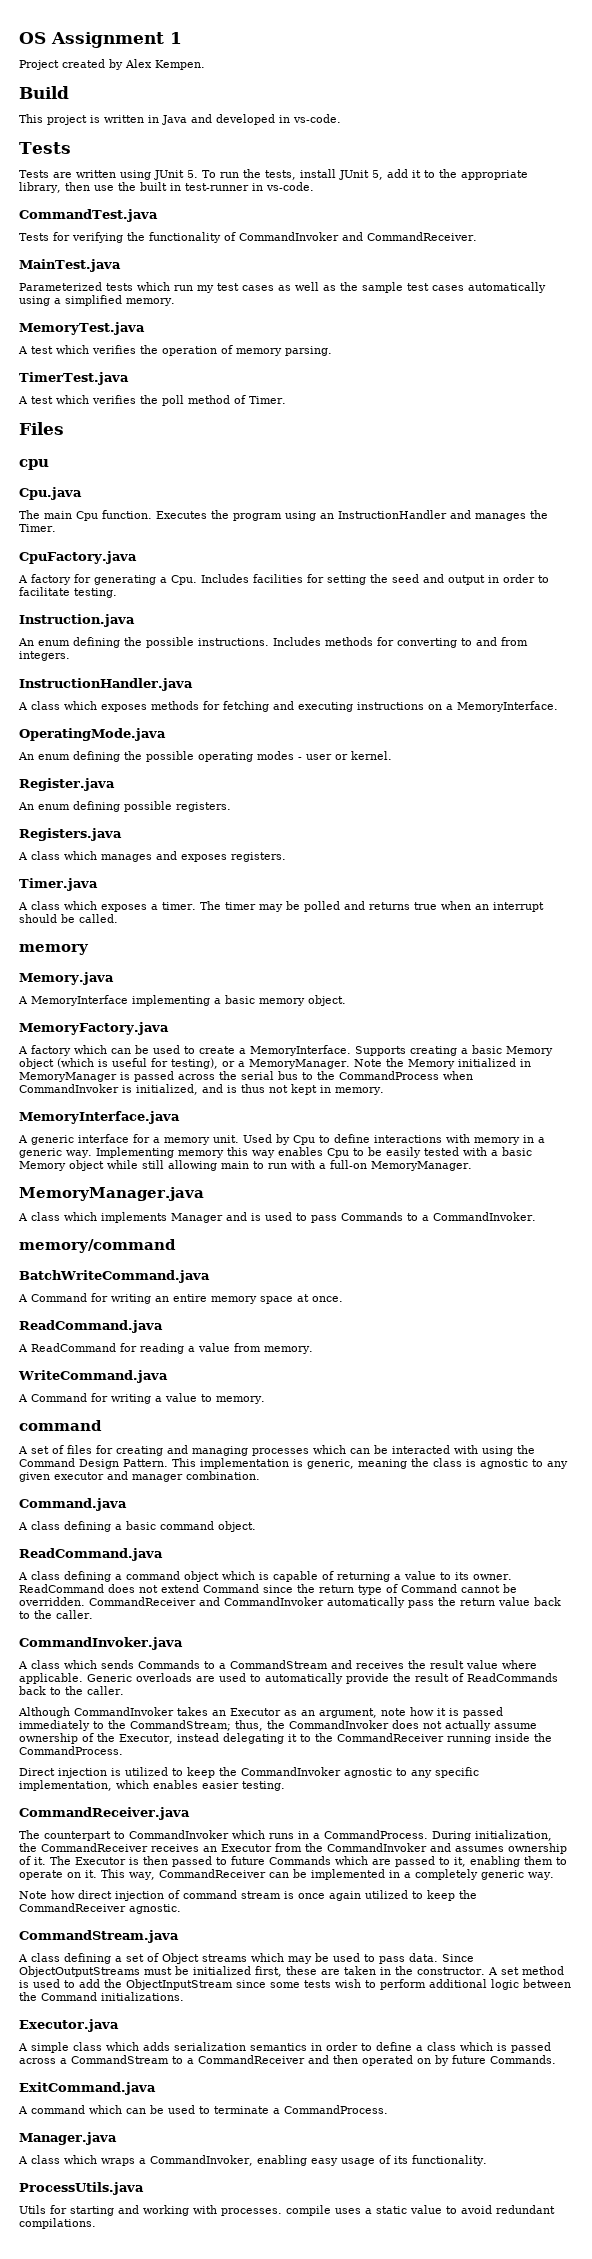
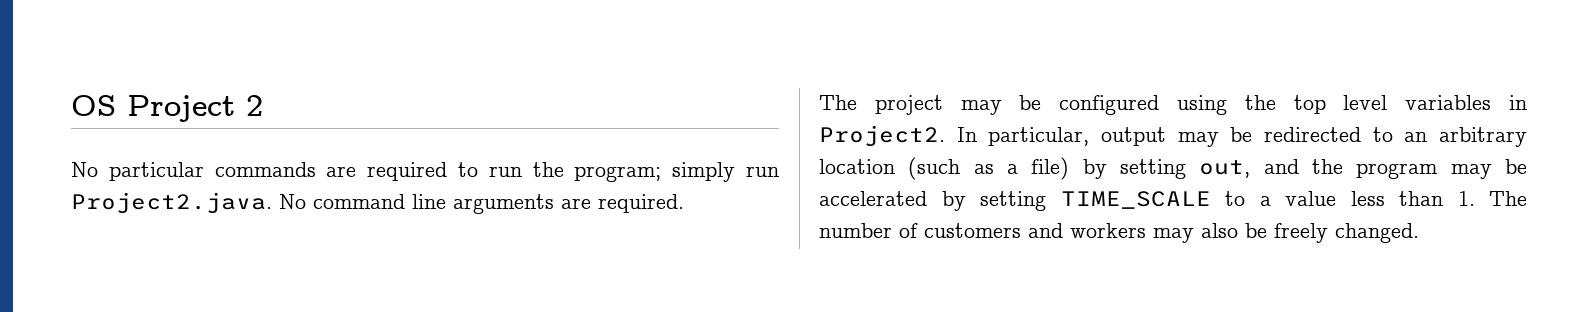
[51,32,182,48] [19,59,205,70] [19,86,69,99] [19,114,341,125] [19,142,71,154] [19,169,528,180] [19,182,314,193] [19,209,158,222] [19,232,477,243] [19,259,121,272] [19,282,546,293] [19,295,175,306] [19,322,145,335] [18,345,332,356] [19,372,129,385] [18,395,286,406] [19,422,64,435] [19,459,49,470] [19,487,82,500] [19,510,548,521] [19,524,56,532] [19,551,137,564] [18,574,549,585] [19,587,117,598] [19,614,135,627] [18,637,528,648] [19,651,70,661] [19,678,193,691] [18,701,558,712] [19,728,166,741] [18,751,392,762] [19,778,115,791] [18,801,231,812] [19,828,122,841] [18,851,286,862] [19,878,98,891] [18,901,544,912] [19,914,118,923] [19,944,89,955] [19,972,114,985] [18,995,346,1006] [19,1022,169,1035] [18,1045,553,1056] [19,1058,531,1069] [19,1071,473,1082] [19,1084,384,1095] [19,1111,180,1124] [18,1134,545,1145] [19,1147,532,1158] [19,1160,472,1171] [19,1187,204,1201] [18,1212,536,1223] [19,1239,176,1253] [19,1270,210,1283] [18,1293,343,1304] [19,1320,163,1333] [18,1343,313,1354] [18,1370,168,1383] [18,1393,265,1404] [19,1420,102,1431] [18,1445,535,1456] [19,1458,568,1469] [19,1471,260,1482] [19,1498,127,1511] [18,1521,256,1532] [19,1548,163,1561] [18,1571,512,1582] [19,1584,517,1595] [19,1597,561,1608] [19,1610,93,1619] [19,1637,183,1650] [18,1660,537,1669] [19,1673,558,1684] [19,1686,124,1695] [18,1707,503,1718] [19,1720,537,1731] [19,1733,552,1744] [19,1746,123,1755] [19,1767,479,1778] [19,1780,285,1791] [19,1807,190,1820] [19,1830,552,1841] [19,1843,567,1854] [19,1856,567,1867] [19,1869,554,1880] [19,1890,477,1901] [19,1903,181,1914] [19,1930,179,1943] [18,1953,474,1964] [19,1966,564,1977] [19,1979,571,1990] [19,1992,184,2001] [19,2019,119,2032] [18,2042,551,2053] [19,2055,556,2066] [19,2082,156,2095] [18,2105,388,2114] [19,2132,117,2145] [18,2155,487,2166] [19,2182,144,2195] [19,2205,555,2216] [19,2218,96,2229] Assignment 1 // Project created by Alex Kempen. // Build // This project is written in Java and developed in vs-code. // Tests // Tests are written using JUnit 5. To run the tests, install JUnit 5, add it to the appropriate library, then use the built in test-runner in vs-code. // CommandTest.java // Tests for verifying the functionality of CommandInvoker and CommandReceiver. // MainTest.java // Parameterized tests which run my test cases as well as the sample test cases automatically using a simplified memory. // MemoryTest.java // A test which verifies the operation of memory parsing. // TimerTest.java // A test which verifies the poll method of Timer. // Files // cpu // Cpu.java // The main Cpu function. Executes the program using an InstructionHandler and manages the Timer. // CpuFactory.java // A factory for generating a Cpu. Includes facilities for setting the seed and output in order to facilitate testing. // Instruction.java // An enum defining the possible instructions. Includes methods for converting to and from integers. // InstructionHandler.java // A class which exposes methods for fetching and executing instructions on a MemoryInterface. // OperatingMode.java // An enum defining the possible operating modes - user or kernel. // Register.java // An enum defining possible registers. // Registers.java // A class which manages and exposes registers. // Timer.java // A class which exposes a timer. The timer may be polled and returns true when an interrupt should be called. // memory // Memory.java // A MemoryInterface implementing a basic memory object. // MemoryFactory.java // A factory which can be used to create a MemoryInterface. Supports creating a basic Memory object (which is useful for testing), or a MemoryManager. Note the Memory initialized in MemoryManager is passed across the serial bus to the CommandProcess when CommandInvoker is initialized, and is thus not kept in memory. // MemoryInterface.java // A generic interface for a memory unit. Used by Cpu to define interactions with memory in a generic way. Implementing memory this way enables Cpu to be easily tested with a basic Memory object while still allowing main to run with a full-on MemoryManager. // MemoryManager.java // A class which implements Manager and is used to pass Commands to a CommandInvoker. // memory/command // BatchWriteCommand.java // A Command for writing an entire memory space at once. // ReadCommand.java // A ReadCommand for reading a value from memory. // WriteCommand.java // A Command for writing a value to memory. // command // A set of files for creating and managing processes which can be interacted with using the Command Design Pattern. This implementation is generic, meaning the class is agnostic to any given executor and manager combination. // Command.java // A class defining a basic command object. // ReadCommand.java // A class defining a command object which is capable of returning a value to its owner. ReadCommand does not extend Command since the return type of Command cannot be overridden. CommandReceiver and CommandInvoker automatically pass the return value back to the caller. // CommandInvoker.java // A class which sends Commands to a CommandStream and receives the result value where applicable. Generic overloads are used to automatically provide the result of ReadCommands back to the caller. // Although CommandInvoker takes an Executor as an argument, note how it is passed immediately to the CommandStream; thus, the CommandInvoker does not actually assume ownership of the Executor, instead delegating it to the CommandReceiver running inside the CommandProcess. // Direct injection is utilized to keep the CommandInvoker agnostic to any specific implementation, which enables easier testing. // CommandReceiver.java // The counterpart to CommandInvoker which runs in a CommandProcess. During initialization, the CommandReceiver receives an Executor from the CommandInvoker and assumes ownership of it. The Executor is then passed to future Commands which are passed to it, enabling them to operate on it. This way, CommandReceiver can be implemented in a completely generic way. // Note how direct injection of command stream is once again utilized to keep the CommandReceiver agnostic. // CommandStream.java // A class defining a set of Object streams which may be used to pass data. Since ObjectOutputStreams must be initialized first, these are taken in the constructor. A set method is used to add the ObjectInputStream since some tests wish to perform additional logic between the Command initializations. // Executor.java // A simple class which adds serialization semantics in order to define a class which is passed across a CommandStream to a CommandReceiver and then operated on by future Commands. // ExitCommand.java // A command which can be used to terminate a CommandProcess. // Manager.java // A class which wraps a CommandInvoker, enabling easy usage of its functionality. // ProcessUtils.java // Utils for starting and working with processes. compile uses a static value to avoid redundant compilations. -> [127,95,263,122] [71,162,779,182] [71,192,684,214] [819,95,1527,115] [819,125,1527,147] [819,157,1527,180] [819,191,1527,211] [819,223,1419,243] Project 2 // No particular commands are required to run the program; simply run Project2.java. No command line arguments are required. // The project may be configured using the top level variables in Project2. In particular, output may be redirected to an arbitrary location (such as a file) by setting out, and the program may be accelerated by setting TIME_SCALE to a value less than 1. The number of customers and workers may also be freely changed.

